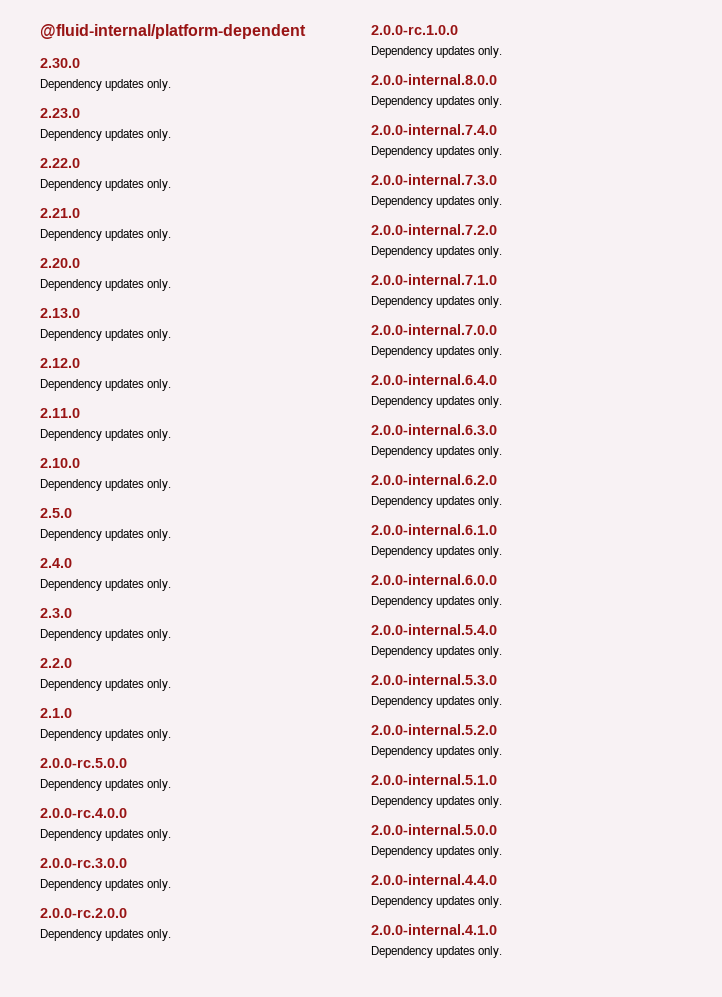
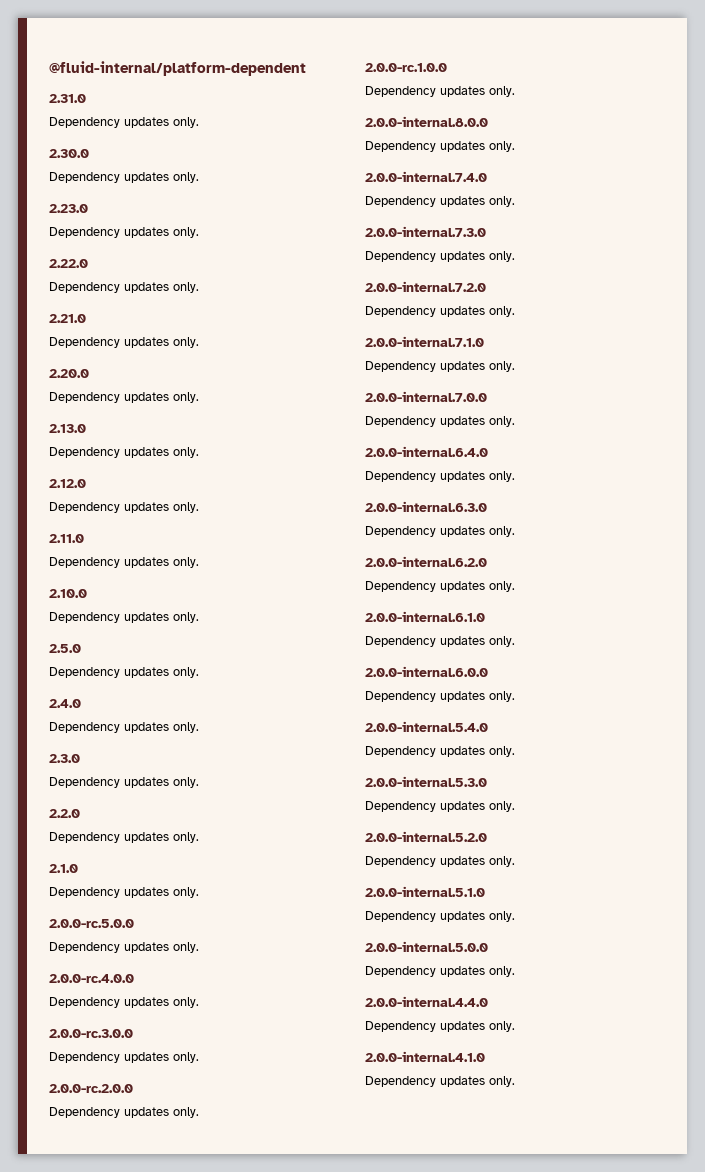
(306, 31) none -> [49,94,86,103] [49,117,199,128] // 2.31.0 // Dependency updates only.

